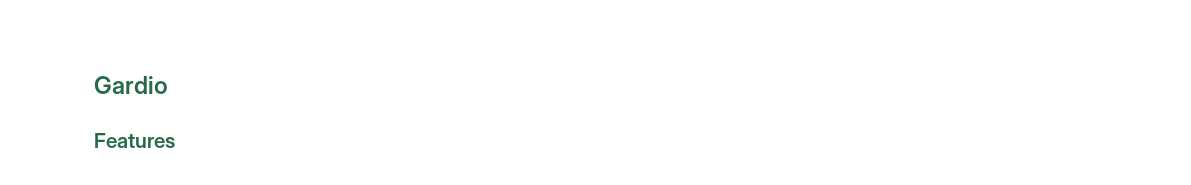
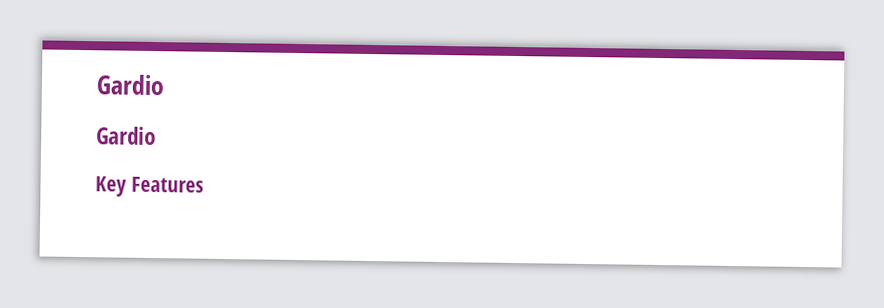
[94,76,168,94] Gardio // -> [96,74,165,96] [96,126,156,146] [95,176,127,197] Gardio // Gardio // Key

